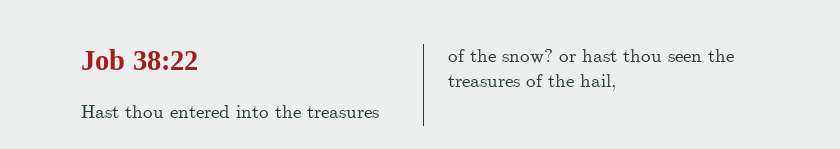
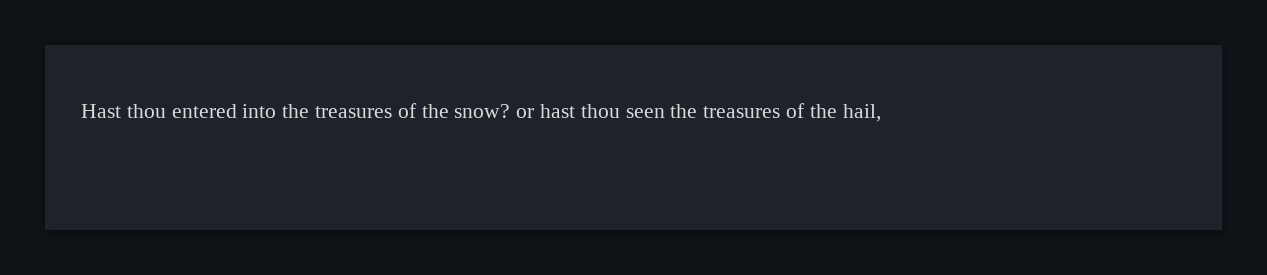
[81,49,198,70] Job 38:22 // -> (81, 111) none

